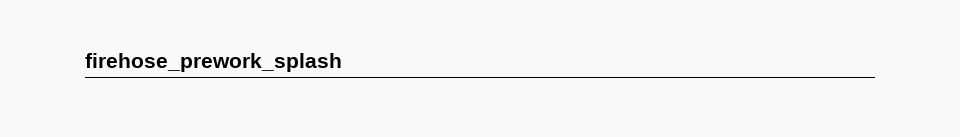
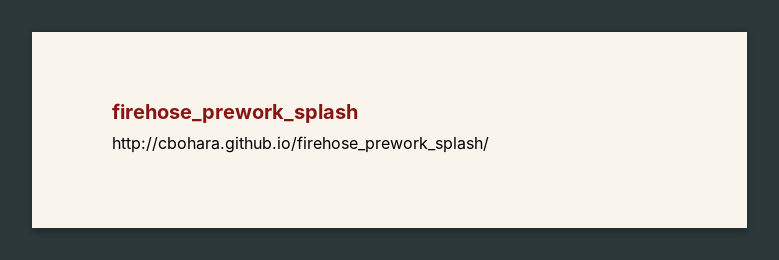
(342, 62) none -> [112,136,489,153] // http://cbohara.github.io/firehose_prework_splash/

